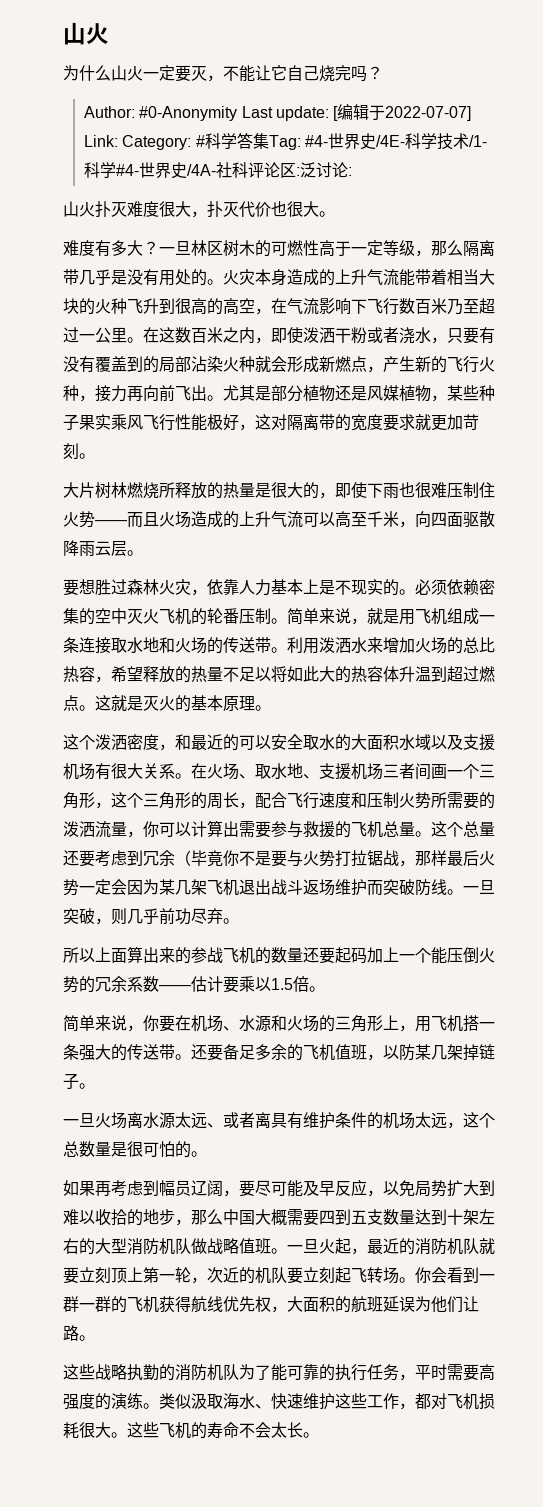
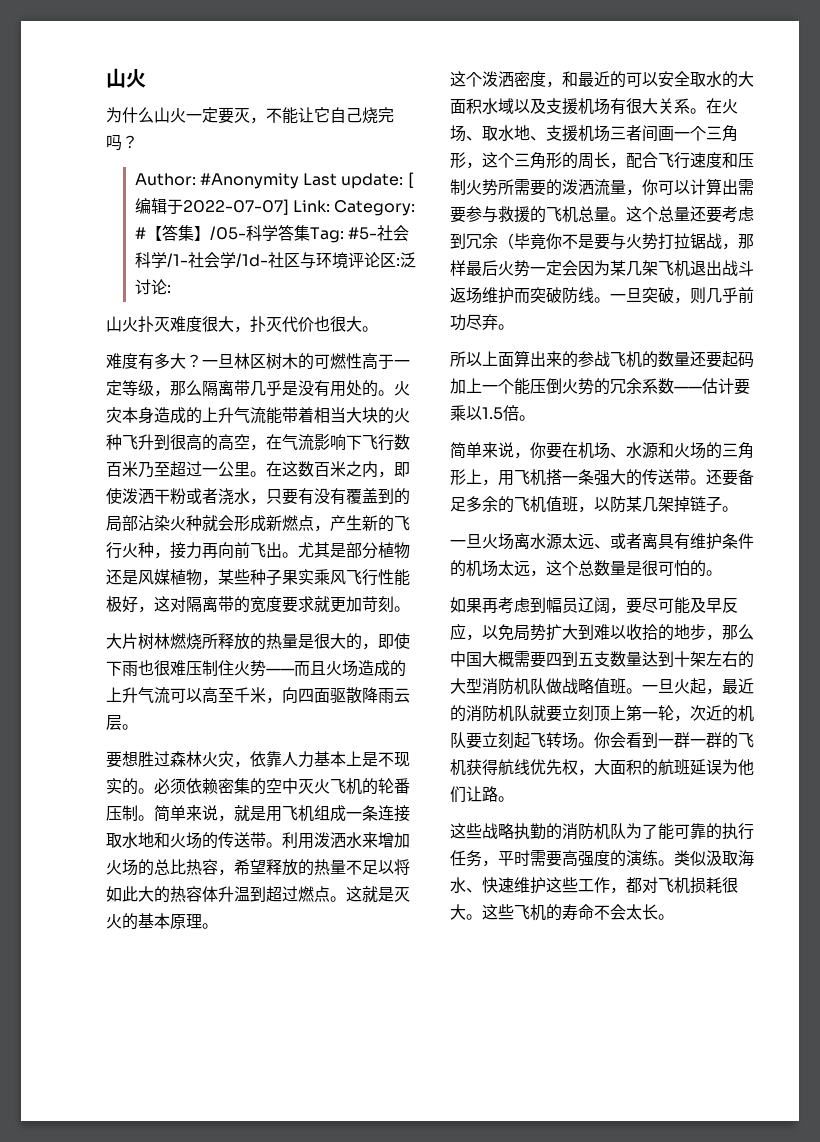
[139,106,238,121] #0-Anonymity -> [199,173,299,189] #Anonymity
[204,133,487,150] [83,162,248,179] 科学答集Tag: #4-世界史/4E-科学技术/1-科学#4-世界史/4A-社科 -> [145,225,409,243] [134,252,348,269] 【答集】/05-科学答集Tag: #5-社会科学/1-社会学/1d-社区与环境

